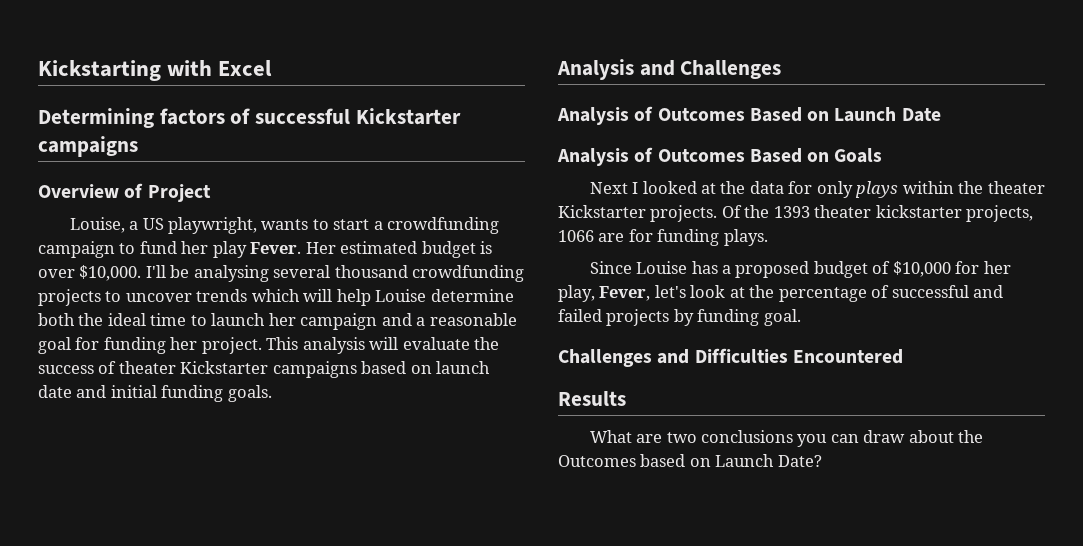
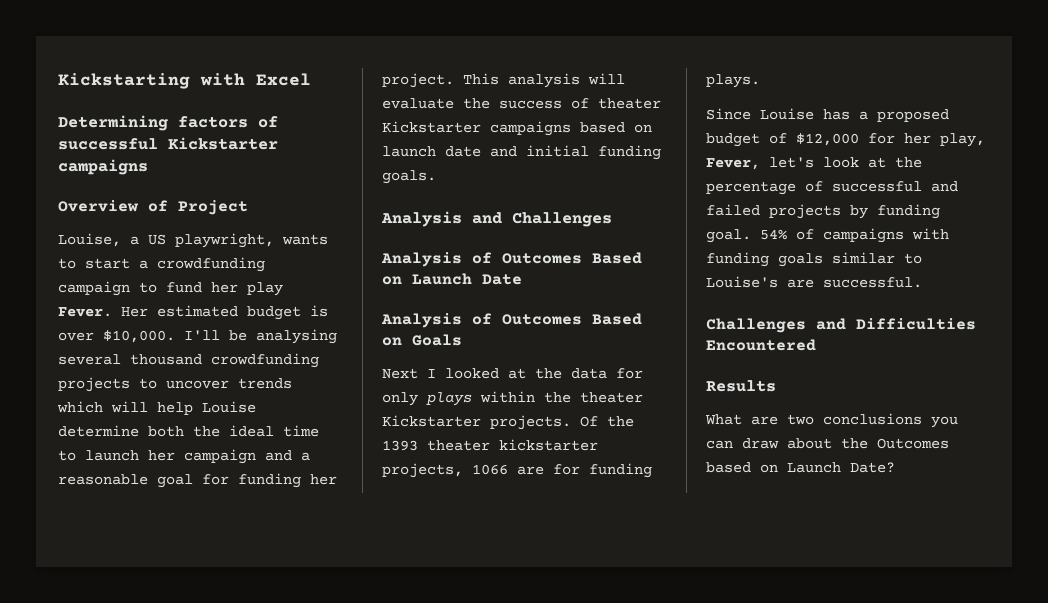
[892,261,951,277] $10,000 -> [796,133,859,146] $12,000
(801, 317) none -> [760,228,949,243] [706,252,922,267] [706,276,922,288] 54% of campaigns with funding goals similar to Louise's are successful.

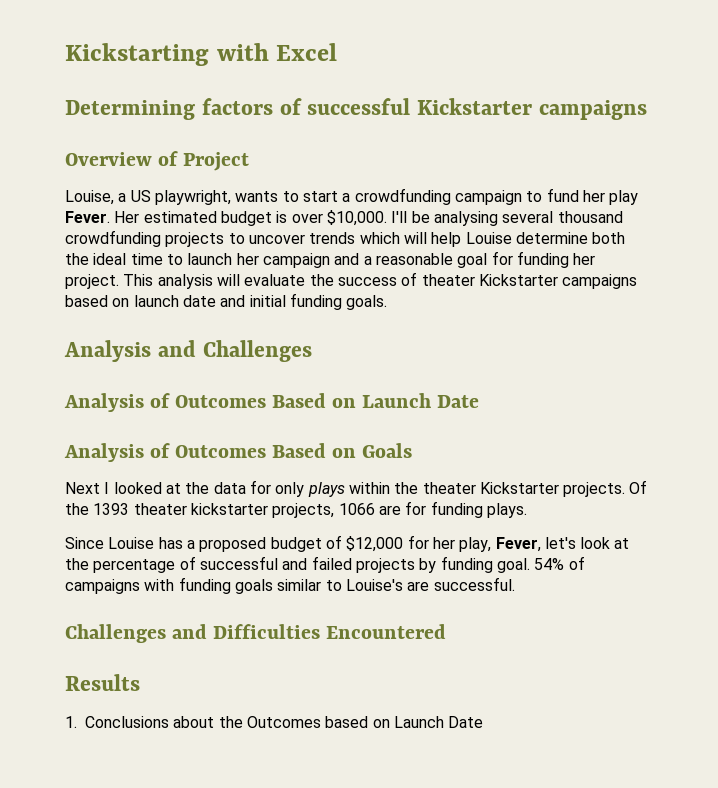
[705,413,958,428] [706,438,779,449] What are two conclusions you can draw -> [65,716,169,728] 1. Conclusions
[850,462,895,473] Date? -> [448,716,484,728] Date

